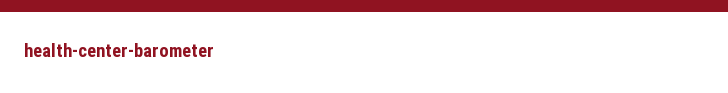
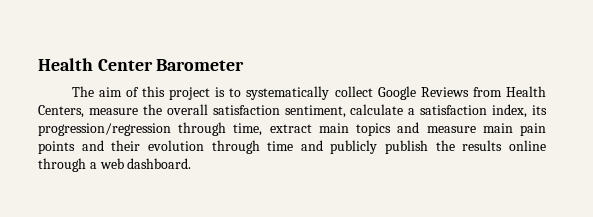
[24,43,214,57] health-center-barometer -> [38,58,245,71] [71,86,546,100] [38,104,547,118] [38,122,546,136] [38,140,546,154] [38,158,192,172] Health Center Barometer // The aim of this project is to systematically collect Google Reviews from Health Centers, measure the overall satisfaction sentiment, calculate a satisfaction index, its progression/regression through time, extract main topics and measure main pain points and their evolution through time and publicly publish the results online through a web dashboard.

